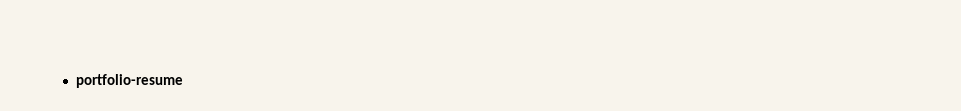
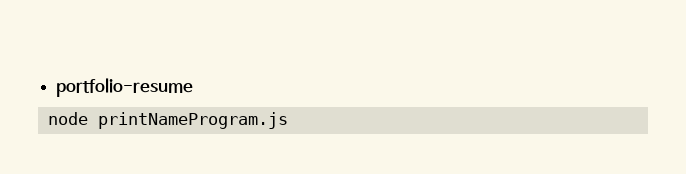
(183, 81) none -> [47,112,288,129] // node printNameProgram.js

